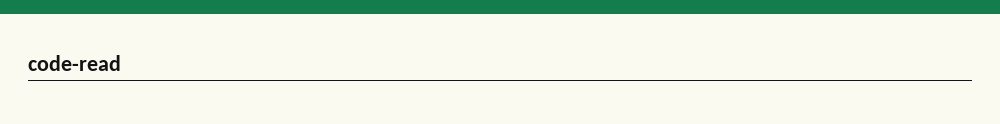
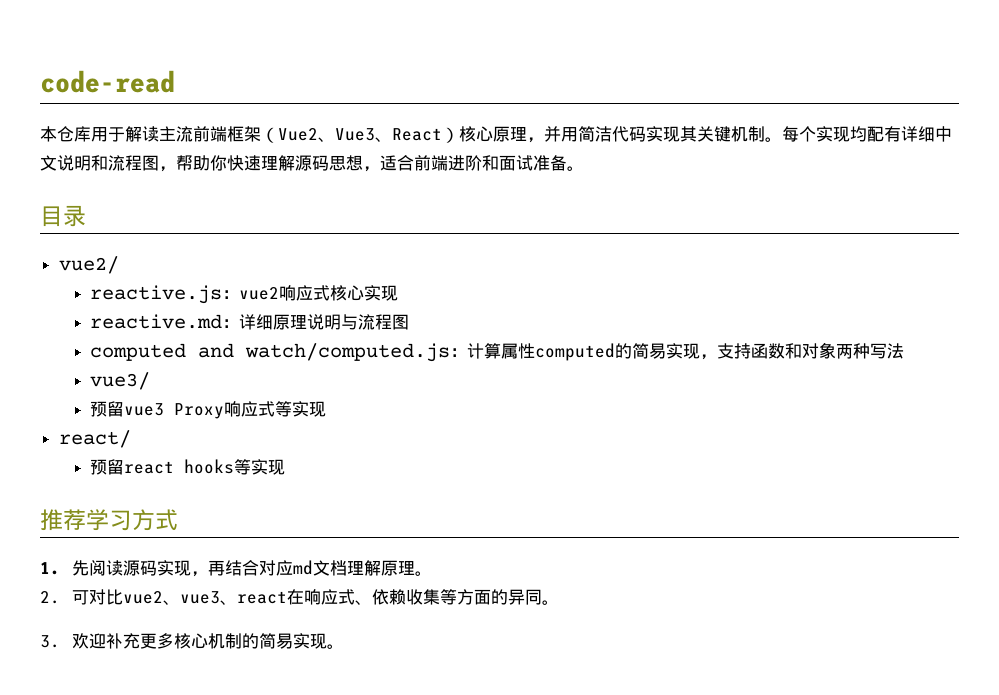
(121, 63) none -> [40,126,952,143] [40,155,584,172] [40,205,86,227] [58,256,119,274] [90,285,399,304] [90,314,410,330] [90,342,905,362] [90,372,151,390] [90,401,327,419] [58,430,131,448] [90,459,286,475] [40,509,178,531] [40,560,432,577] [40,589,559,605] [40,633,344,649] // 本仓库用于解读主流前端框架（Vue2、Vue3、React）核心原理，并用简洁代码实现其关键机制。每个实现均配有详细中文说明和流程图，帮助你快速理解源码思想，适合前端进阶和面试准备。 // 目录 // vue2/ // reactive.js：vue2响应式核心实现 // reactive.md：详细原理说明与流程图 // computed and watch/computed.js：计算属性computed的简易实现，支持函数和对象两种写法 // vue3/ // 预留vue3 Proxy响应式等实现 // react/ // 预留react hooks等实现 // 推荐学习方式 // 1.先阅读源码实现，再结合对应md文档理解原理。 // 2.可对比vue2、vue3、react在响应式、依赖收集等方面的异同。 // 3.欢迎补充更多核心机制的简易实现。

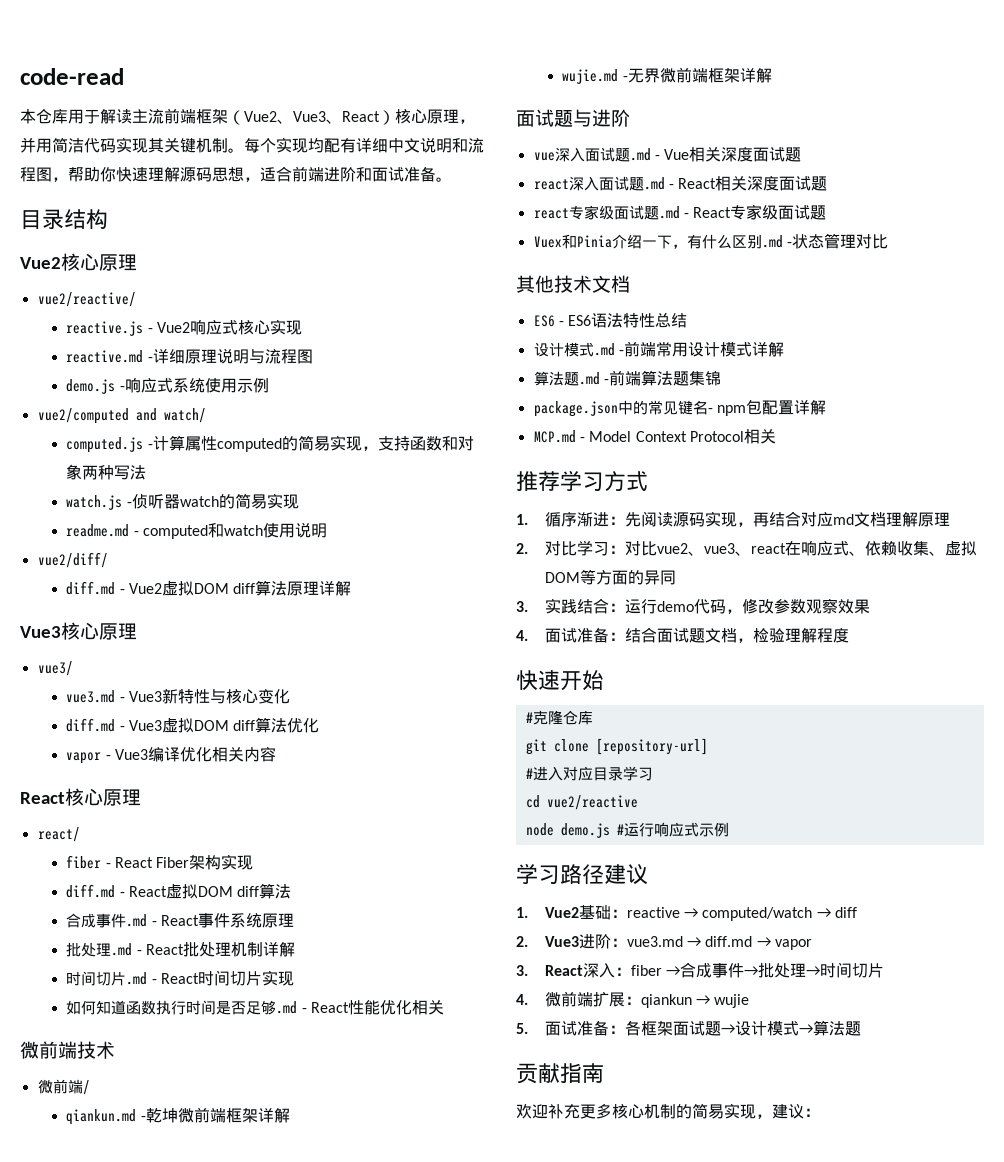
[58,256,119,274] // vue2/ -> [64,209,108,229] [20,253,137,271] [37,292,136,307] 结构 // Vue2核心原理 // vue2/reactive/
[222,287,280,300] ：vue2 -> [147,322,190,333] - Vue2
[222,319,240,328] ： -> [147,357,153,362] -
[90,343,468,362] computed and watch/computed.js： -> [66,377,269,394] [37,408,206,424] [66,437,153,453] demo.js -响应式系统使用示例 // vue2/computed and watch/ // computed.js -
[90,372,151,390] [90,401,327,419] [58,430,131,448] [90,459,286,475] vue3/ // 预留vue3 Proxy响应式等实现 // react/ // 预留react hooks等实现 -> [66,493,299,510] [66,522,327,539] [37,552,108,568] [66,580,352,596] [20,622,137,640] [37,661,73,676] [66,688,290,704] [66,717,320,733] [66,746,276,764] [20,788,141,806] [37,827,80,842] [66,854,254,870] [66,883,292,899] [66,913,294,928] [66,942,295,957] [66,970,294,986] [66,1000,444,1015] [20,1041,115,1059] [37,1079,90,1095] [66,1107,290,1125] [562,67,772,84] [516,109,630,127] [533,147,802,162] [533,176,828,191] [533,204,827,220] [533,233,888,249] [516,275,630,293] [533,313,688,328] [533,341,784,357] [533,370,721,386] [533,399,826,417] [533,429,776,444] watch.js -侦听器watch的简易实现 // readme.md - computed和watch使用说明 // vue2/diff/ // diff.md - Vue2虚拟DOM diff算法原理详解 // Vue3核心原理 // vue3/ // vue3.md - Vue3新特性与核心变化 // diff.md - Vue3虚拟DOM diff算法优化 // vapor - Vue3编译优化相关内容 // React核心原理 // react/ // fiber - React Fiber架构实现 // diff.md - React虚拟DOM diff算法 // 合成事件.md - React事件系统原理 // 批处理.md - React批处理机制详解 // 时间切片.md - React时间切片实现 // 如何知道函数执行时间是否足够.md - React性能优化相关 // 微前端技术 // 微前端/ // qiankun.md -乾坤微前端框架详解 // wujie.md -无界微前端框架详解 // 面试题与进阶 // vue深入面试题.md - Vue相关深度面试题 // react深入面试题.md - React相关深度面试题 // react专家级面试题.md - React专家级面试题 // Vuex和Pinia介绍一下，有什么区别.md -状态管理对比 // 其他技术文档 // ES6 - ES6语法特性总结 // 设计模式.md -前端常用设计模式详解 // 算法题.md -前端算法题集锦 // package.json中的常见键名- npm包配置详解 // MCP.md - Model Context Protocol相关
(60, 568) none -> [544,512,625,527] 循序渐进：
[414,571,432,576] [40,590,89,605] 。 // 2.可 -> [516,540,625,556] // 2.对比学习：
(440, 597) none -> [928,540,977,556] [544,572,580,583] 、虚拟DOM
[541,600,559,605] [40,635,60,648] 。 // 3. -> [516,598,870,614] [516,627,849,643] [516,670,604,691] [525,710,593,725] [525,738,708,755] [525,766,653,781] [525,795,638,810] [525,822,729,838] [516,864,648,885] [516,905,857,921] [516,934,812,950] [516,962,884,978] [516,991,750,1008] [516,1020,861,1036] [516,1063,604,1084] // 3.实践结合：运行demo代码，修改参数观察效果 // 4.面试准备：结合面试题文档，检验理解程度 // 快速开始 // #克隆仓库 // git clone [repository-url] // #进入对应目录学习 // cd vue2/reactive // node demo.js #运行响应式示例 // 学习路径建议 // 1. Vue2基础：reactive → computed/watch → diff // 2. Vue3进阶：vue3.md → diff.md → vapor // 3. React深入：fiber →合成事件→批处理→时间切片 // 4.微前端扩展：qiankun → wujie // 5.面试准备：各框架面试题→设计模式→算法题 // 贡献指南 //
[326,644,344,649] 。 -> [756,1104,820,1119] ，建议：

